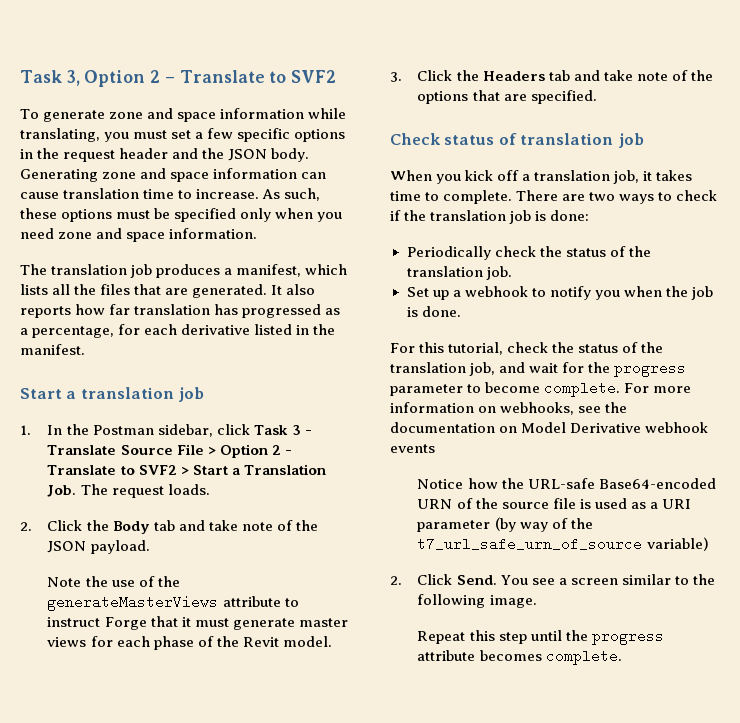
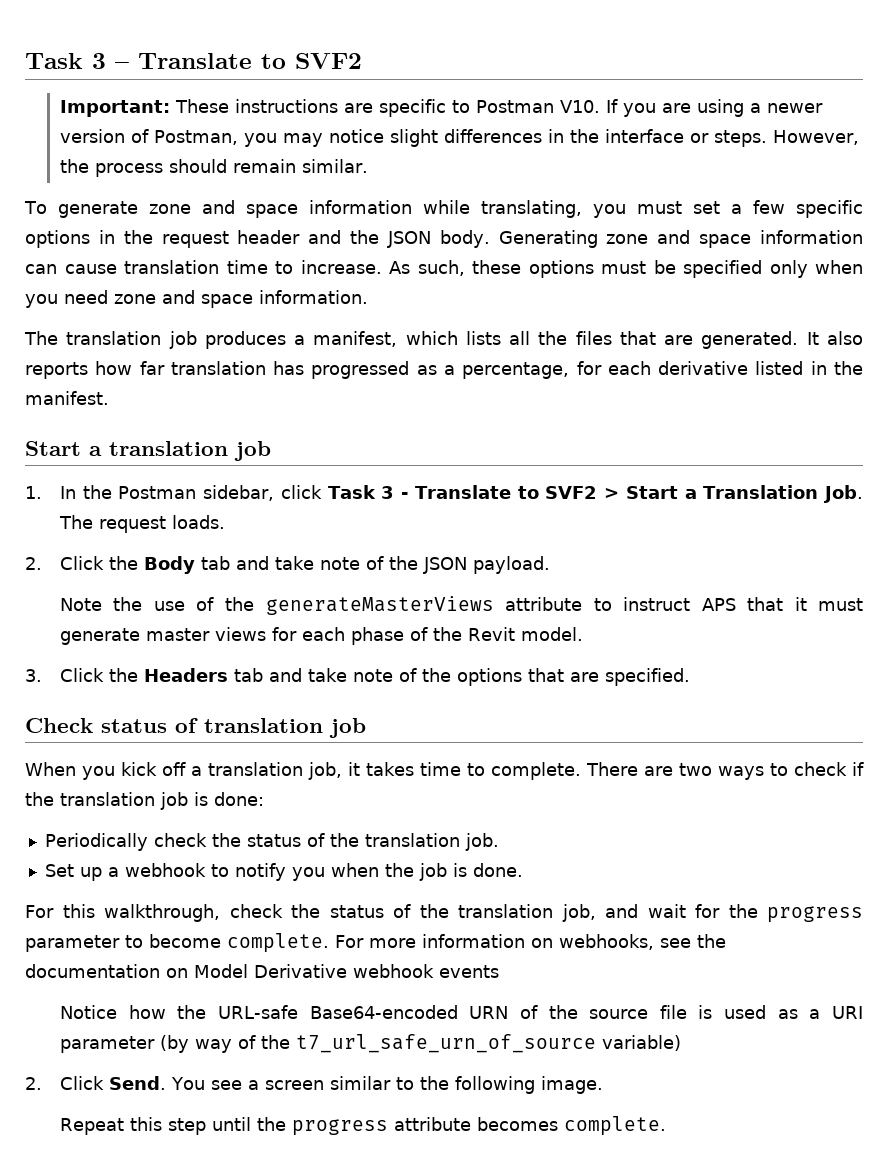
[20,70,337,87] Task 3, Option 2 – Translate to SVF2 -> [25,53,362,69] [59,99,823,117] [59,129,859,147] [59,159,368,177] Task 3 – Translate to SVF2 // Important: These instructions are specific to Postman V10. If you are using a newer version of Postman, you may notice slight differences in the interface or steps. However, the process should remain similar.
[120,444,292,458] [47,465,117,475] Source File > Option 2 - Translate -> (511, 492) none
[104,617,147,630] Forge -> [701,598,736,611] APS
[448,342,504,355] tutorial, -> [104,904,220,922] walkthrough,

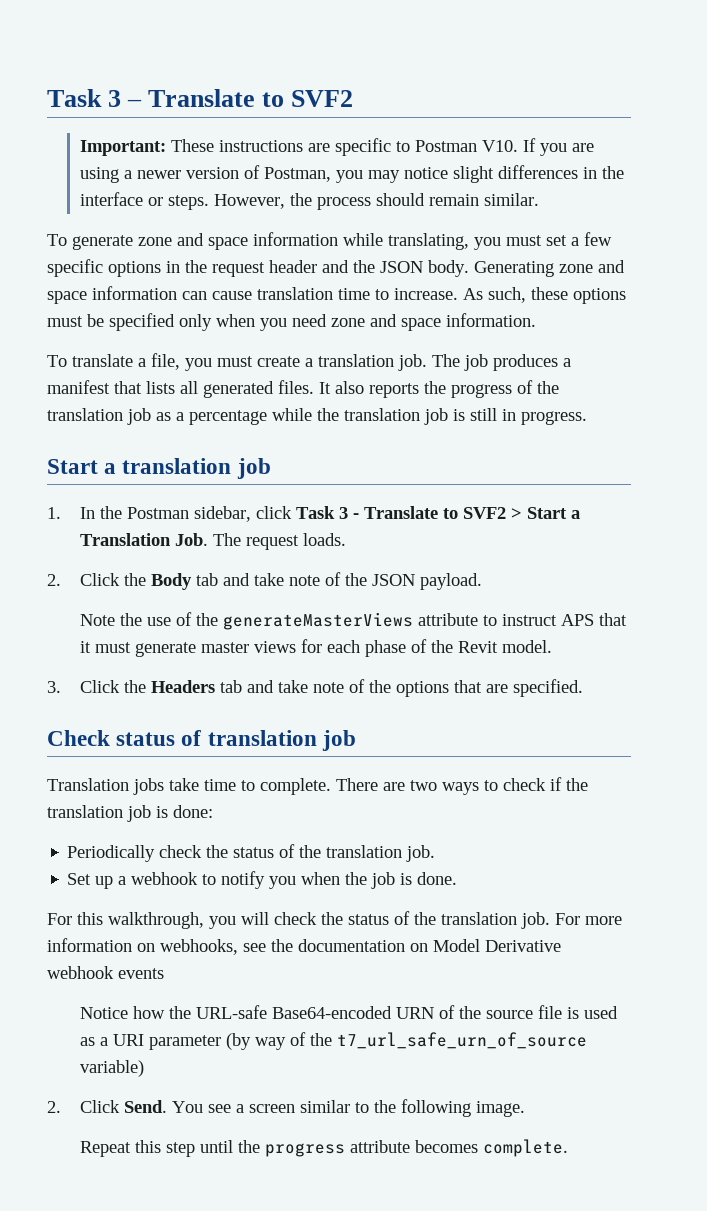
[24,331,863,349] [25,361,864,379] [25,391,109,405] The translation job produces a manifest, which lists all the files that are generated. It also reports how far translation has progressed as a percentage, for each derivative listed in the manifest. -> [47,353,571,371] [47,380,559,398] [47,408,587,425] To translate a file, you must create a translation job. The job produces a manifest that lists all generated files. It also reports the progress of the translation job as a percentage while the translation job is still in progress.
[25,762,414,780] When you kick off a translation job, it takes -> [47,778,199,795] Translation jobs take
[229,904,863,923] [25,933,329,953] check the status of the translation job, and wait for the progress parameter to become complete. -> [209,911,550,929] you will check the status of the translation job.

